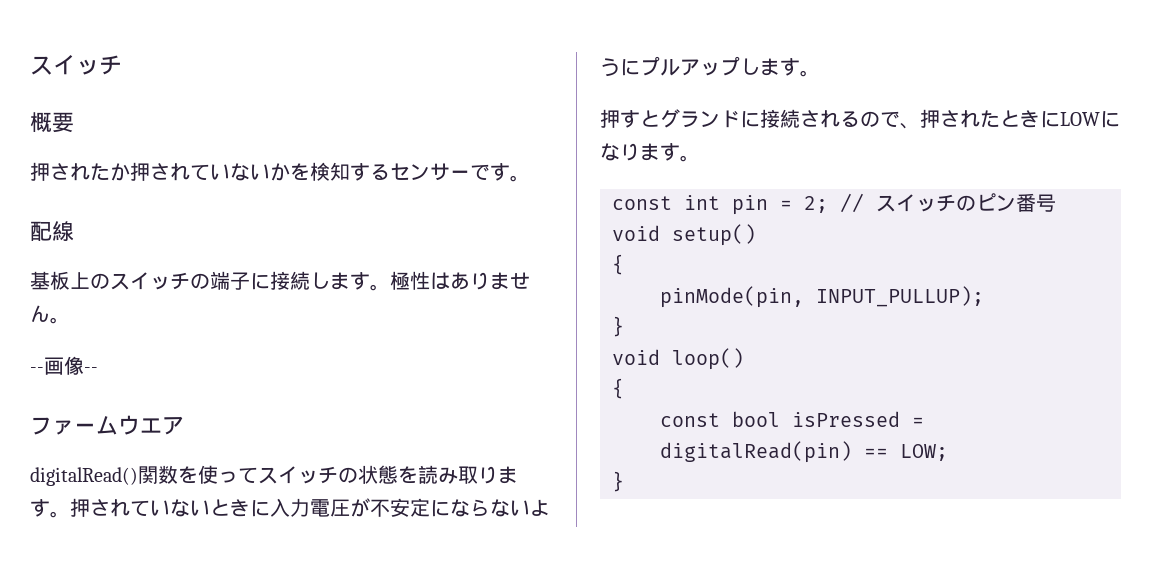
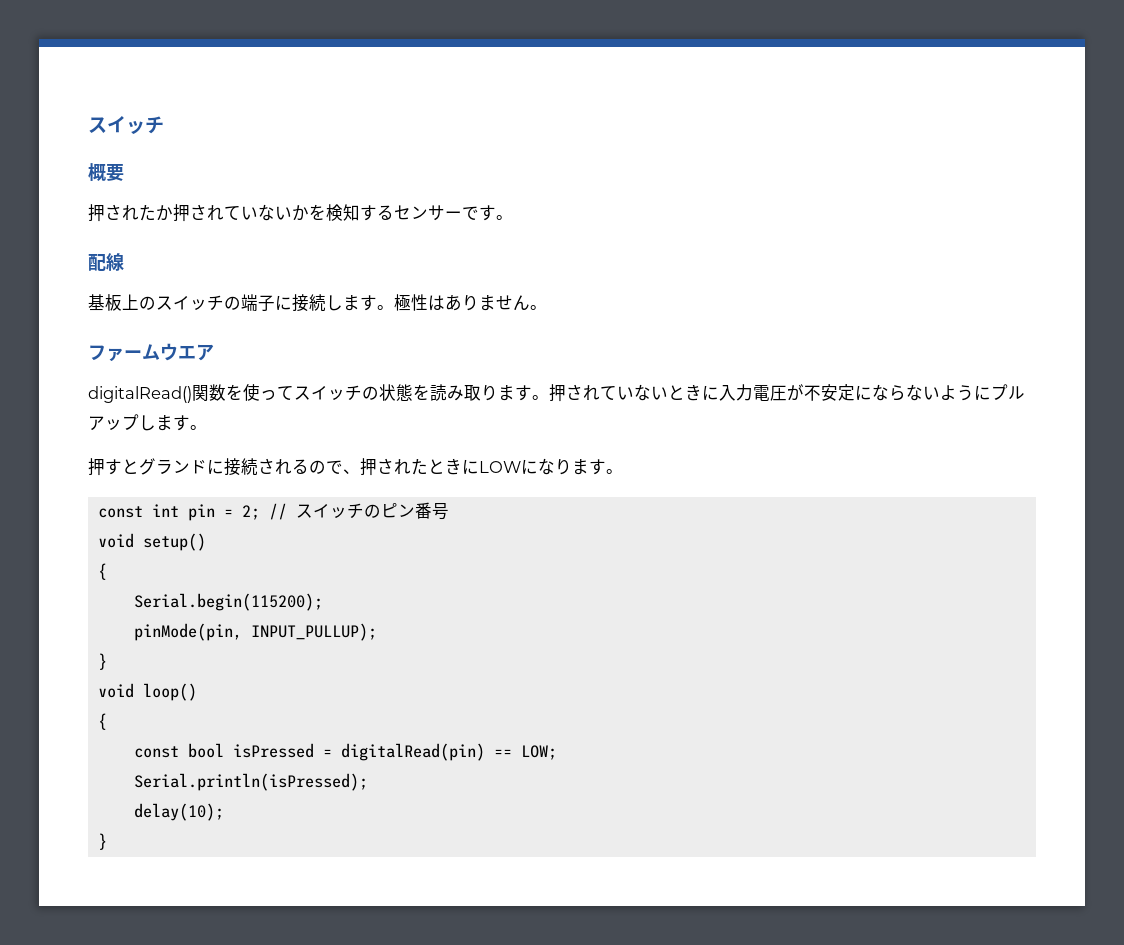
[30,356,98,375] // --画像-- -> (547, 307) none
(624, 264) none -> [133,593,323,611] // Serial.begin(115200);
(948, 452) none -> [133,773,368,791] [133,803,224,821] // Serial.println(isPressed); // delay(10);

